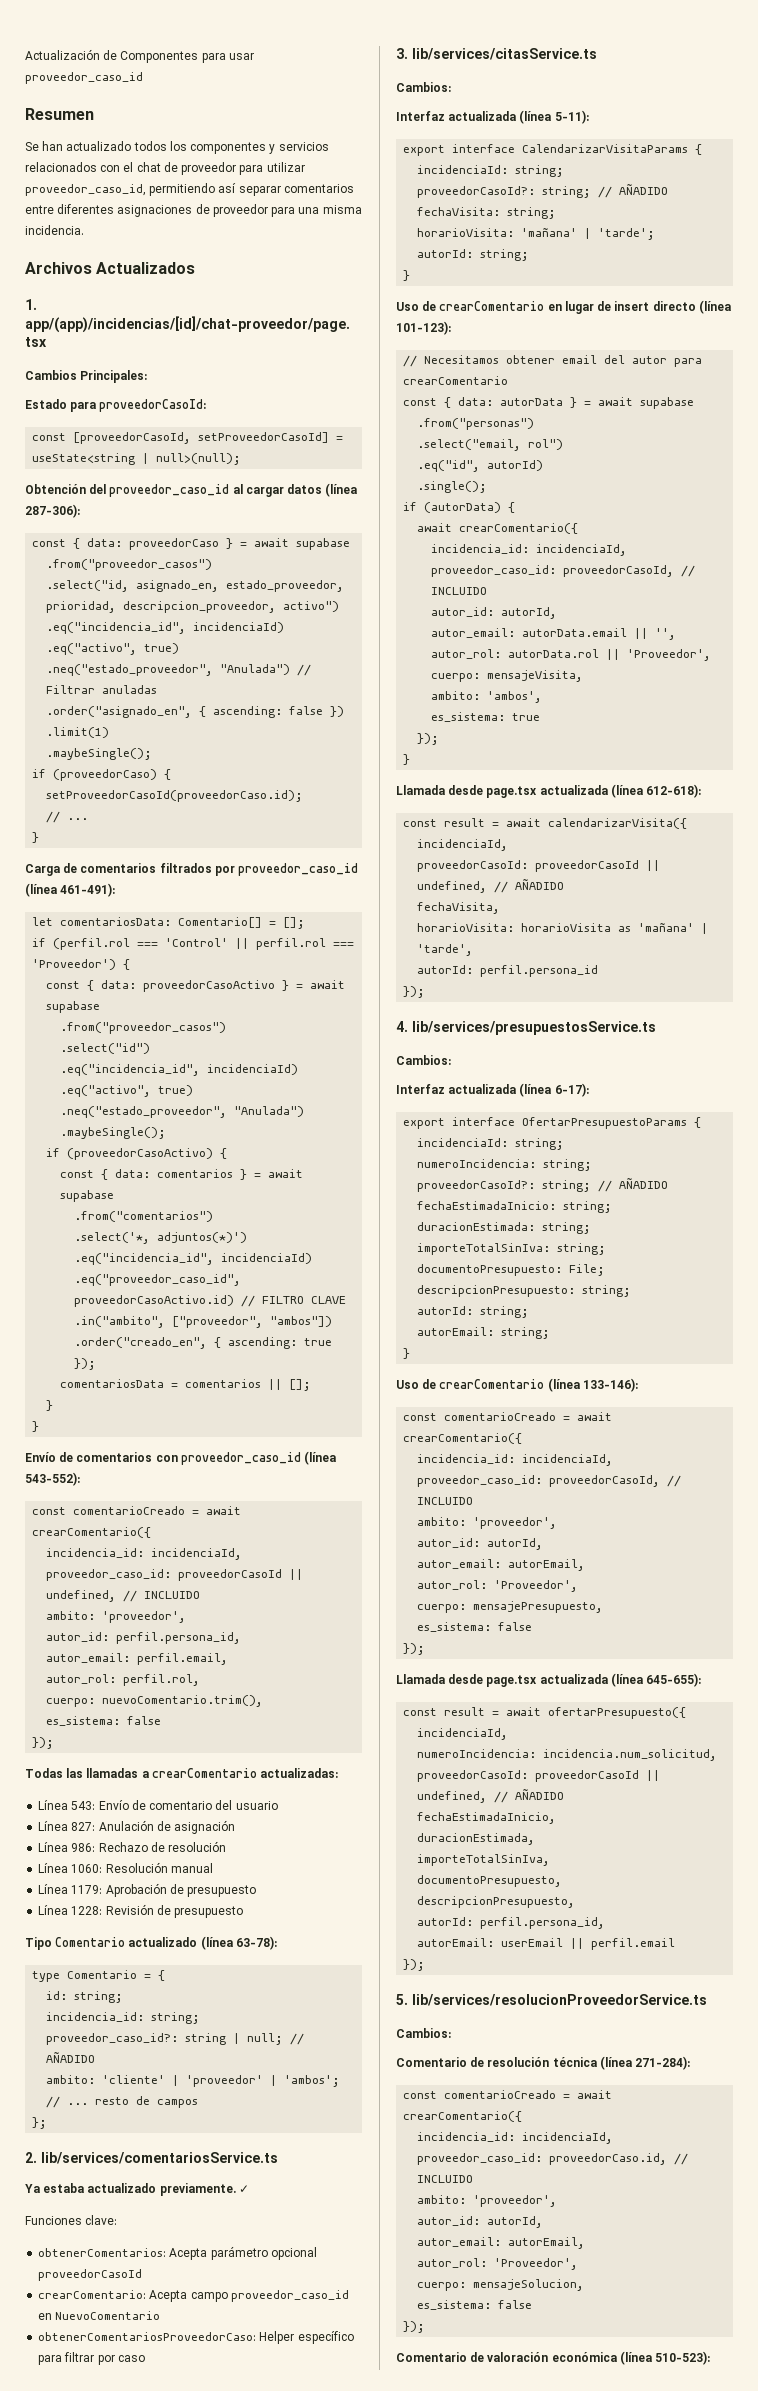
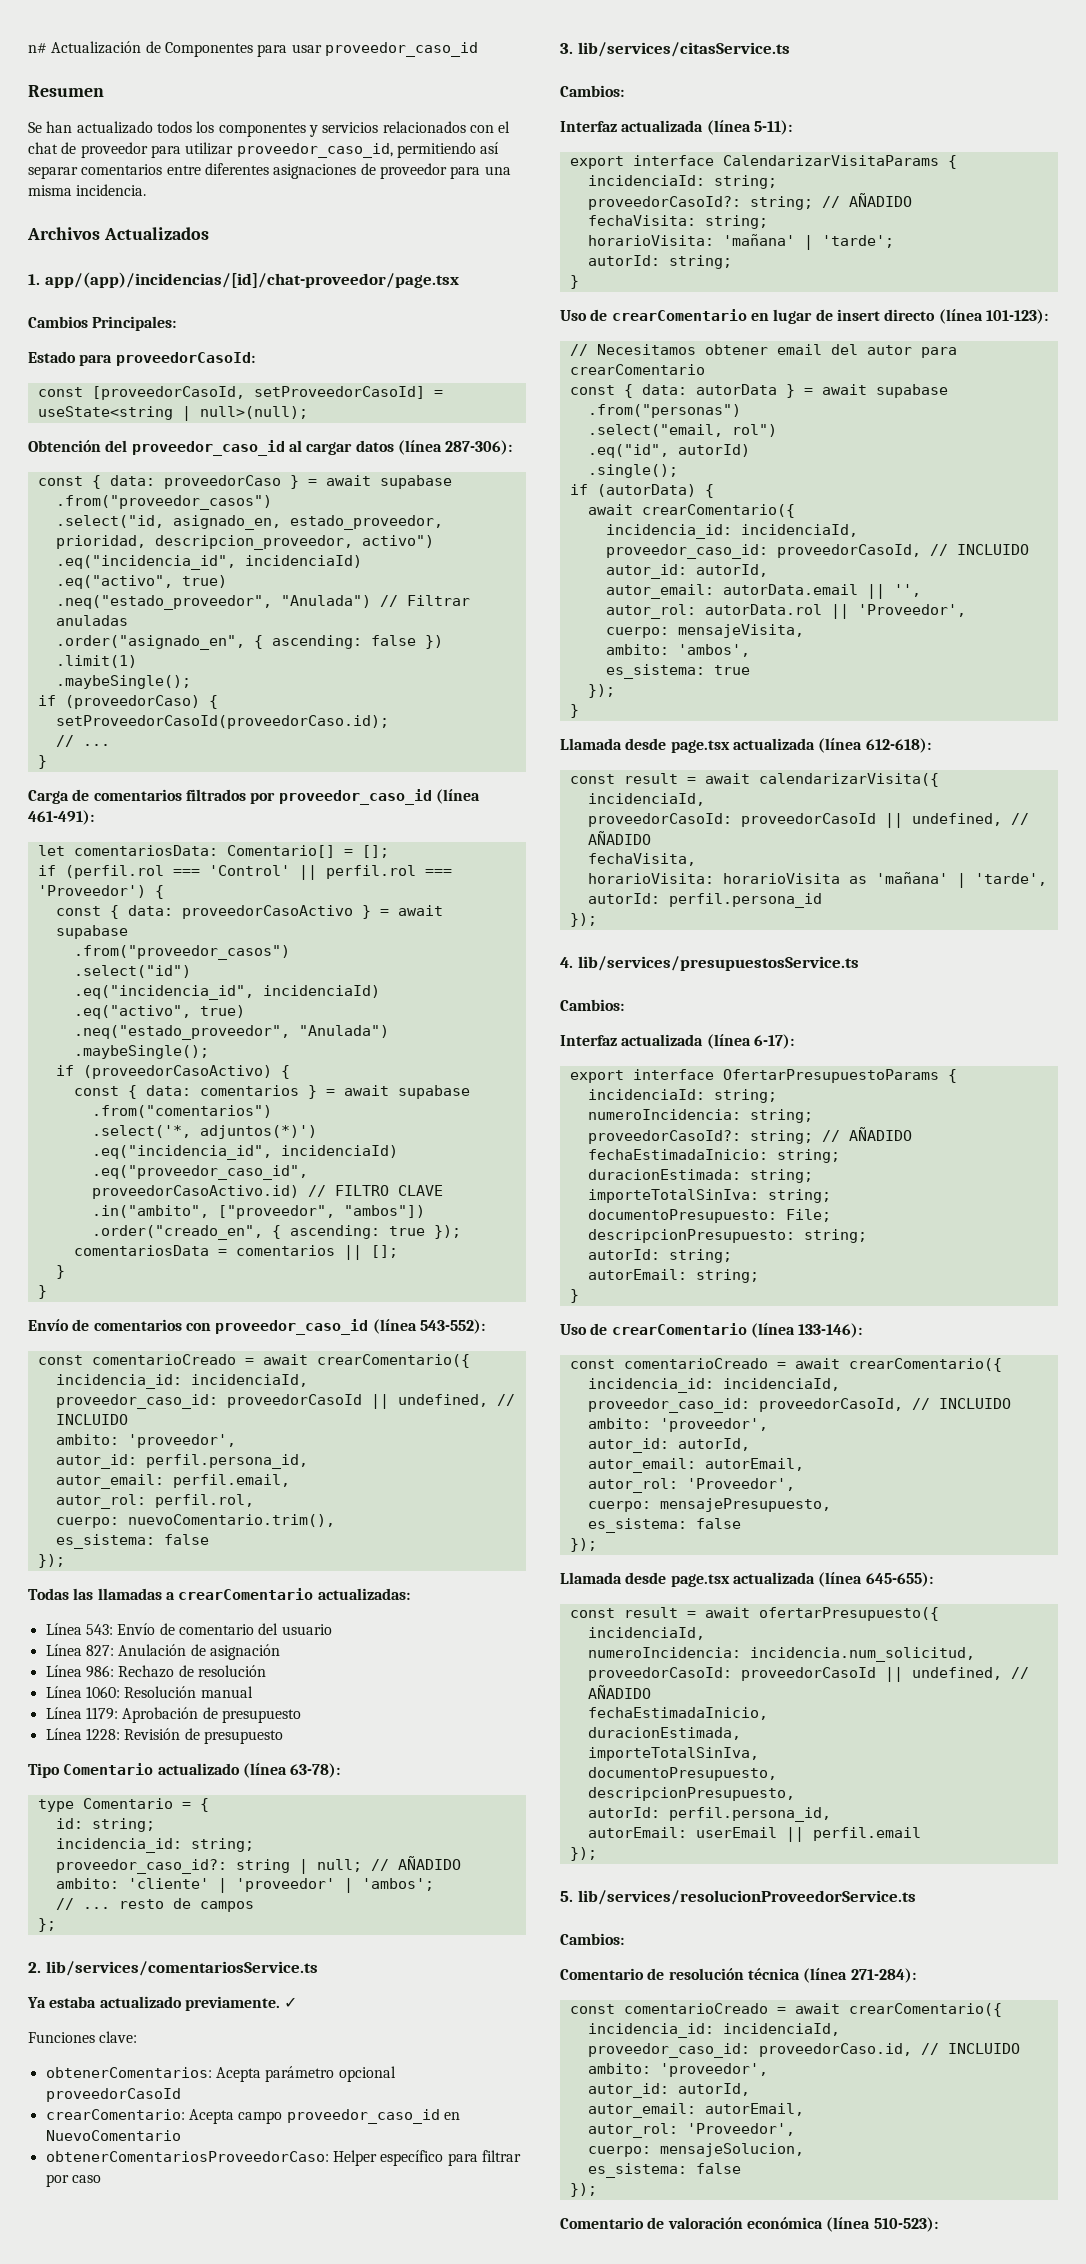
(25, 54) none -> [28,43,47,53] n#

